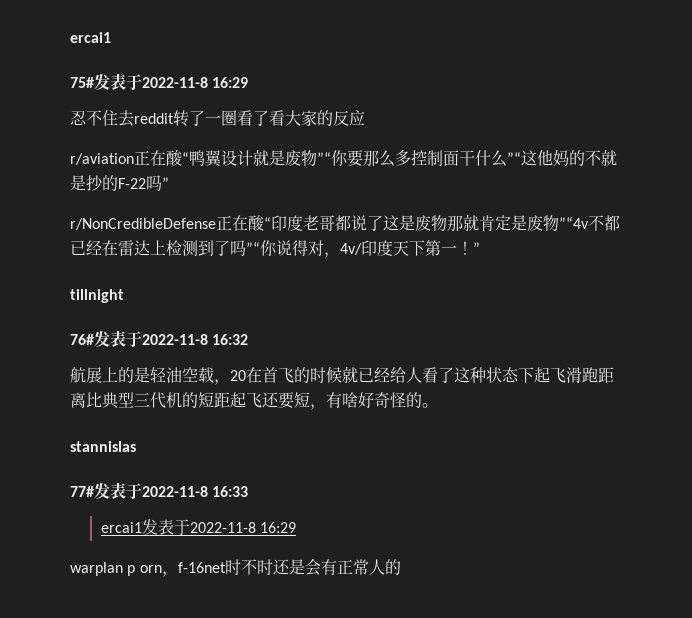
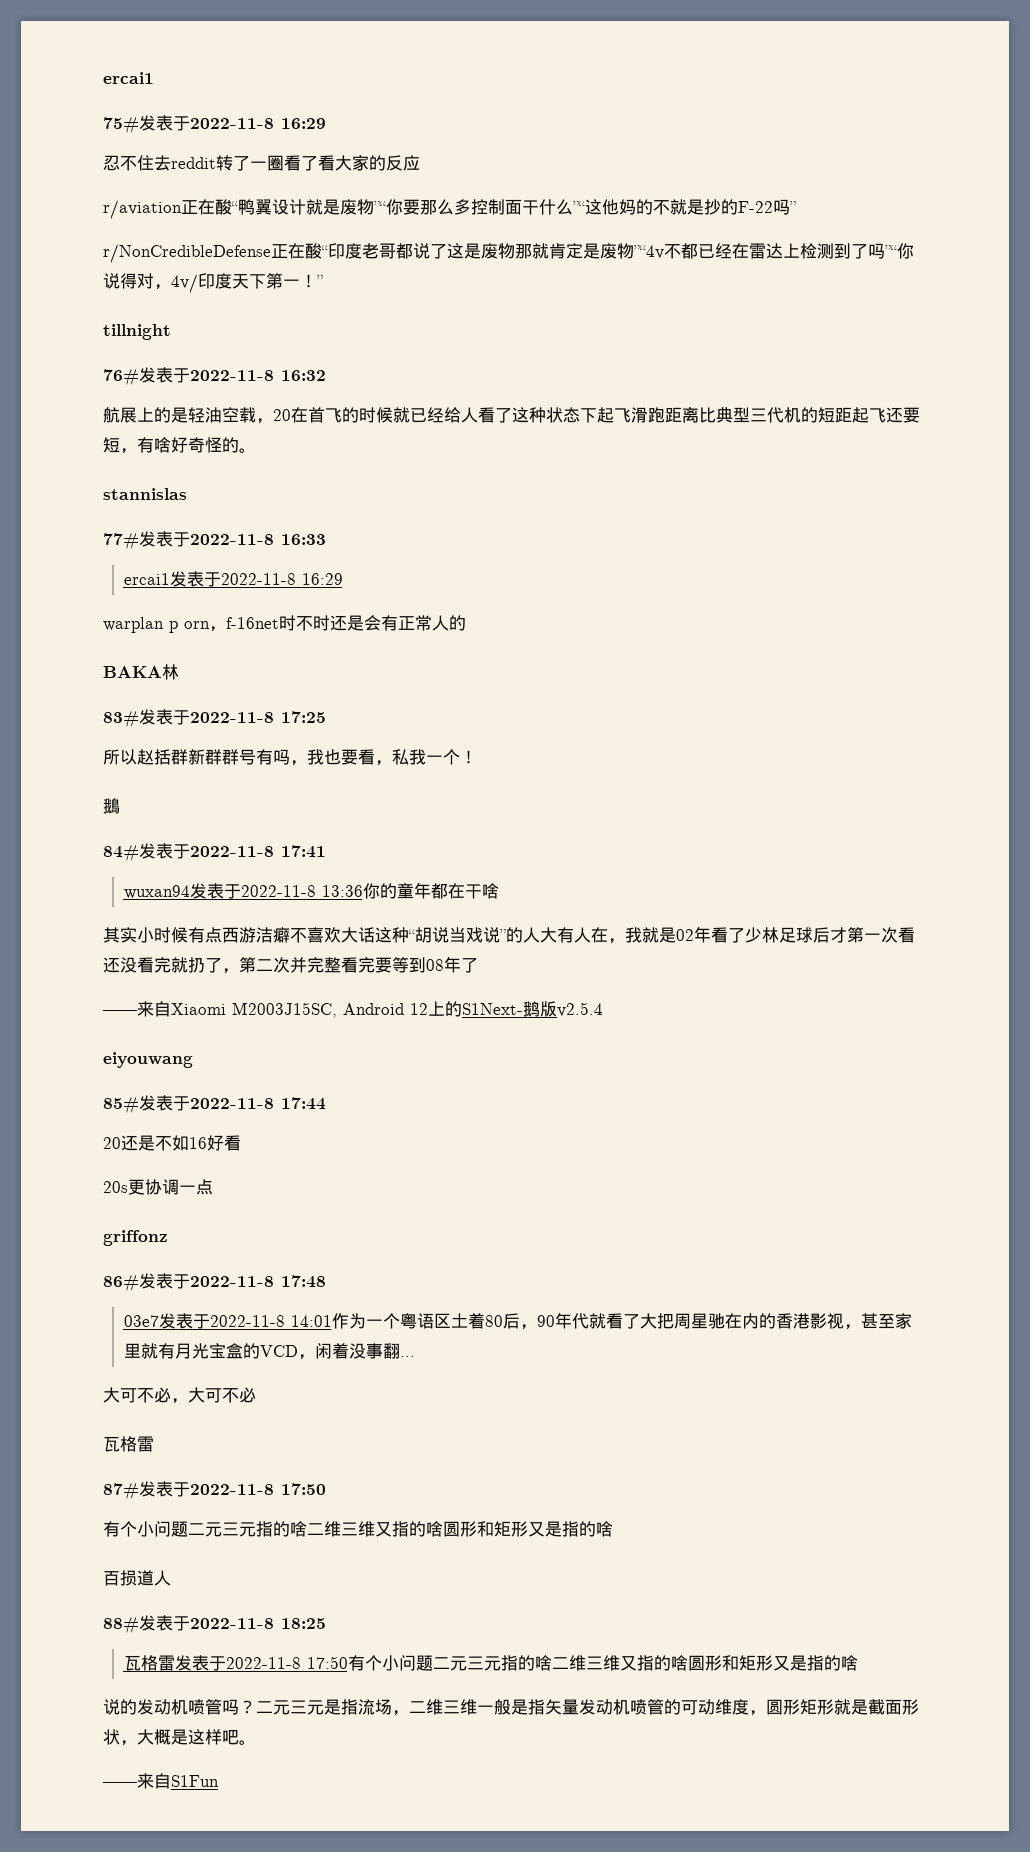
(401, 567) none -> [103,664,179,680] [103,709,326,728] [103,749,477,766] [103,798,120,814] [103,843,326,862] [123,882,499,899] [103,926,915,944] [103,956,478,974] [103,1001,603,1018] [103,1052,193,1068] [103,1095,326,1114] [103,1135,241,1151] [103,1179,213,1195] [103,1230,168,1246] [103,1273,326,1292] [123,1312,912,1330] [123,1343,415,1360] [103,1387,256,1404] [103,1436,154,1452] [103,1481,326,1500] [103,1521,613,1537] [103,1570,171,1586] [103,1615,326,1634] [123,1655,858,1671] [103,1699,919,1716] [103,1729,256,1746] [103,1773,219,1789] // BAKA林 // 83#发表于2022-11-8 17:25 // 所以赵括群新群群号有吗，我也要看，私我一个！ // 鵝 // 84#发表于2022-11-8 17:41 // wuxan94发表于2022-11-8 13:36你的童年都在干啥 // 其实小时候有点西游洁癖不喜欢大话这种“胡说当戏说”的人大有人在，我就是02年看了少林足球后才第一次看还没看完就扔了，第二次并完整看完要等到08年了 // ——来自Xiaomi M2003J15SC, Android 12上的S1Next-鹅版v2.5.4 // eiyouwang // 85#发表于2022-11-8 17:44 // 20还是不如16好看 // 20s更协调一点 // griffonz // 86#发表于2022-11-8 17:48 // 03e7发表于2022-11-8 14:01作为一个粤语区土着80后，90年代就看了大把周星驰在内的香港影视，甚至家里就有月光宝盒的VCD，闲着没事翻... // 大可不必，大可不必 // 瓦格雷 // 87#发表于2022-11-8 17:50 // 有个小问题二元三元指的啥二维三维又指的啥圆形和矩形又是指的啥 // 百损道人 // 88#发表于2022-11-8 18:25 // 瓦格雷发表于2022-11-8 17:50有个小问题二元三元指的啥二维三维又指的啥圆形和矩形又是指的啥 // 说的发动机喷管吗？二元三元是指流场，二维三维一般是指矢量发动机喷管的可动维度，圆形矩形就是截面形状，大概是这样吧。 // ——来自S1Fun

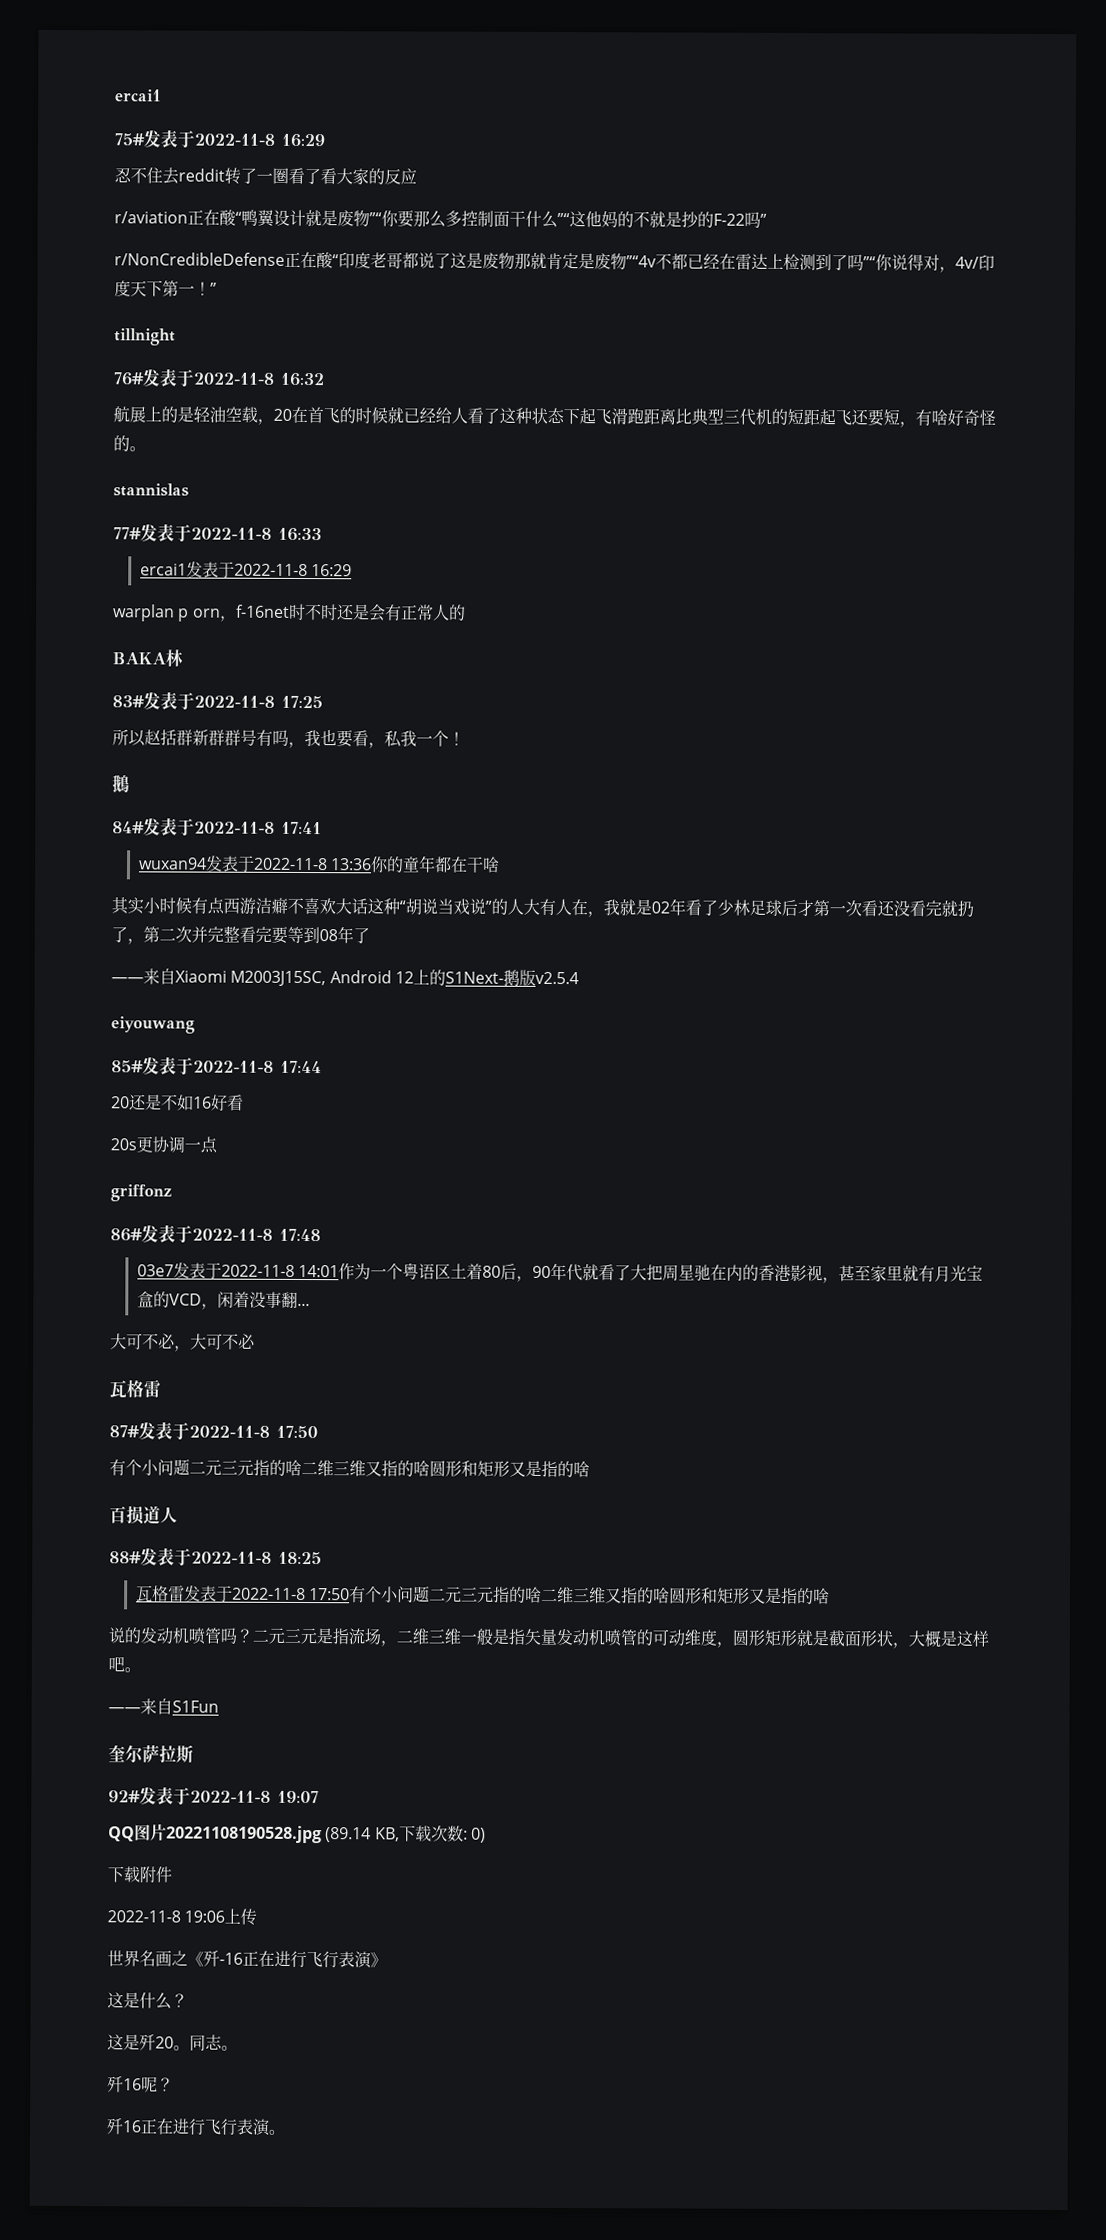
(219, 1781) none -> [108,1744,194,1763] [108,1786,319,1805] [108,1823,486,1844] [107,1866,173,1884] [107,1908,258,1926] [107,1950,387,1969] [107,1992,188,2010] [107,2034,238,2051] [107,2076,174,2093] [106,2118,285,2136] // 奎尔萨拉斯 // 92#发表于2022-11-8 19:07 // QQ图片20221108190528.jpg (89.14 KB,下载次数: 0) // 下载附件 // 2022-11-8 19:06上传 // 世界名画之《歼-16正在进行飞行表演》 // 这是什么？ // 这是歼20。同志。 // 歼16呢？ // 歼16正在进行飞行表演。

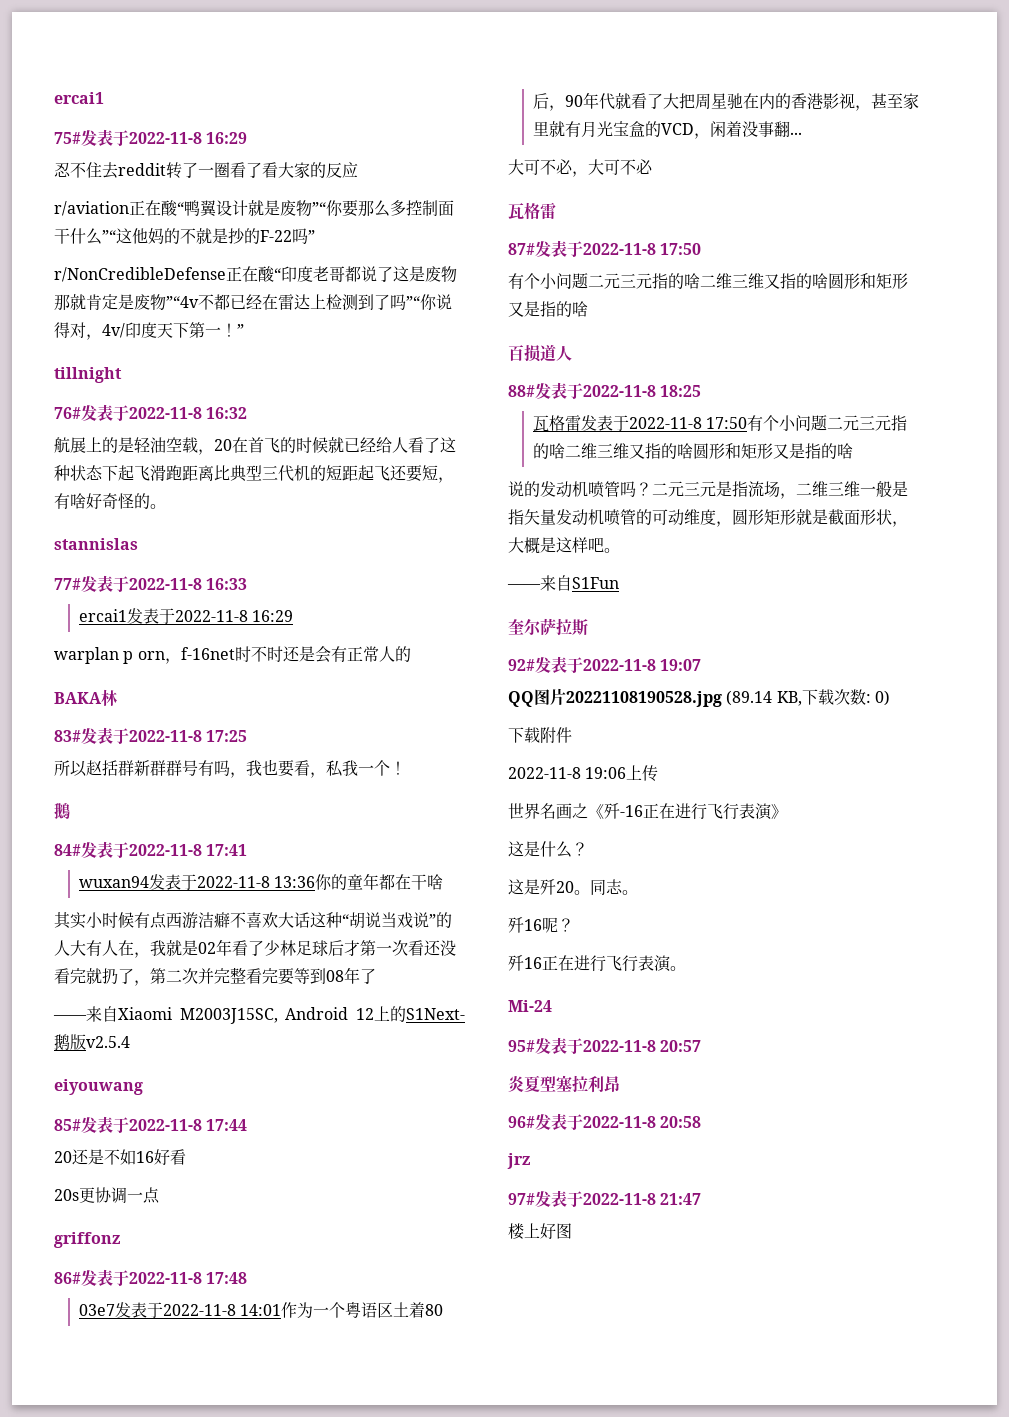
(285, 2132) none -> [508,1000,552,1012] [508,1037,702,1054] [508,1075,620,1093] [508,1113,702,1130] [507,1153,530,1169] [508,1190,702,1207] [508,1223,572,1240] // Mi-24 // 95#发表于2022-11-8 20:57 // 炎夏型塞拉利昂 // 96#发表于2022-11-8 20:58 // jrz // 97#发表于2022-11-8 21:47 // 楼上好图

